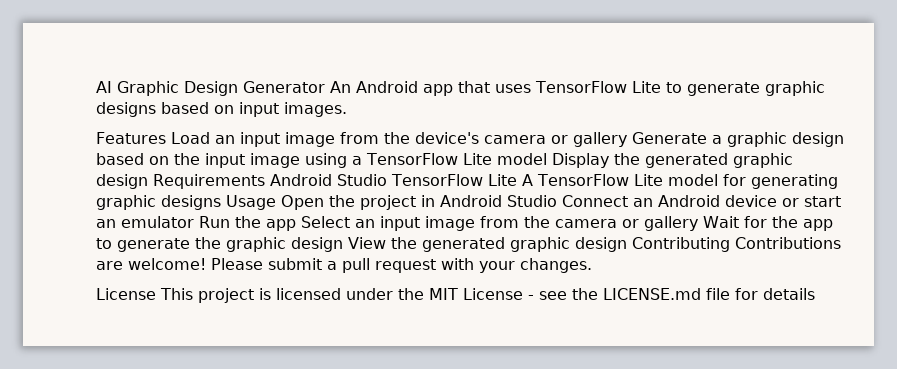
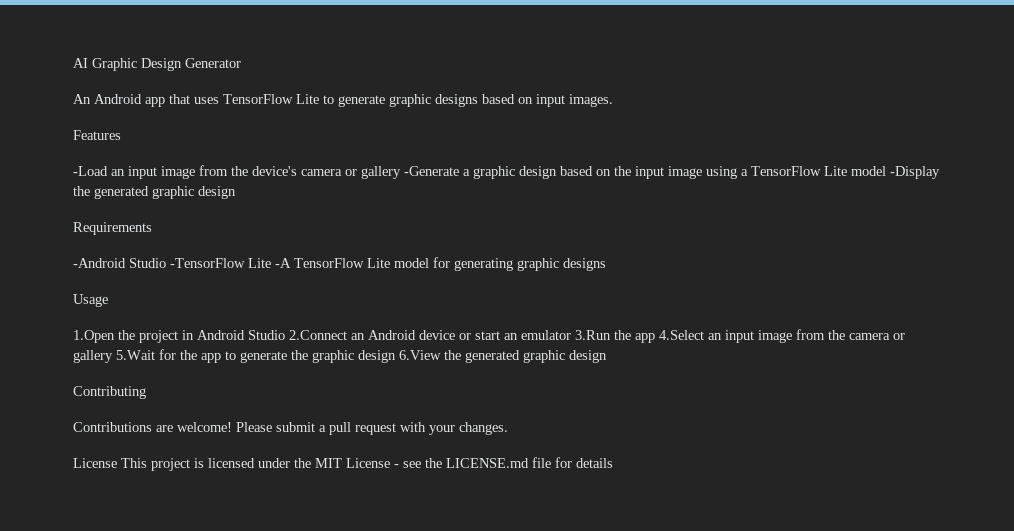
(325, 87) none -> (241, 63) //
[170,132,210,144] Load -> [73,166,108,176] // -Load
[631,132,707,144] Generate -> [404,166,459,176] -Generate
[551,153,793,168] [96,174,148,189] Display the generated graphic design -> [890,166,940,179] [73,186,236,199] -Display the generated graphic design //
[270,174,533,186] Android Studio TensorFlow Lite A -> [73,258,291,268] // -Android Studio -TensorFlow Lite -A
(221, 202) none -> (606, 264) //
[281,195,324,210] Open -> [73,330,115,343] // 1.Open
[562,195,628,207] Connect -> [289,330,347,340] 2.Connect
[199,216,350,231] Run the app Select -> [575,330,704,343] 3.Run the app 4.Select
[703,216,739,228] Wait -> [116,350,155,360] 5.Wait
[348,237,627,252] View the generated graphic design -> [399,350,607,363] 6.View the generated graphic design //
(730, 244) none -> (146, 392) //

